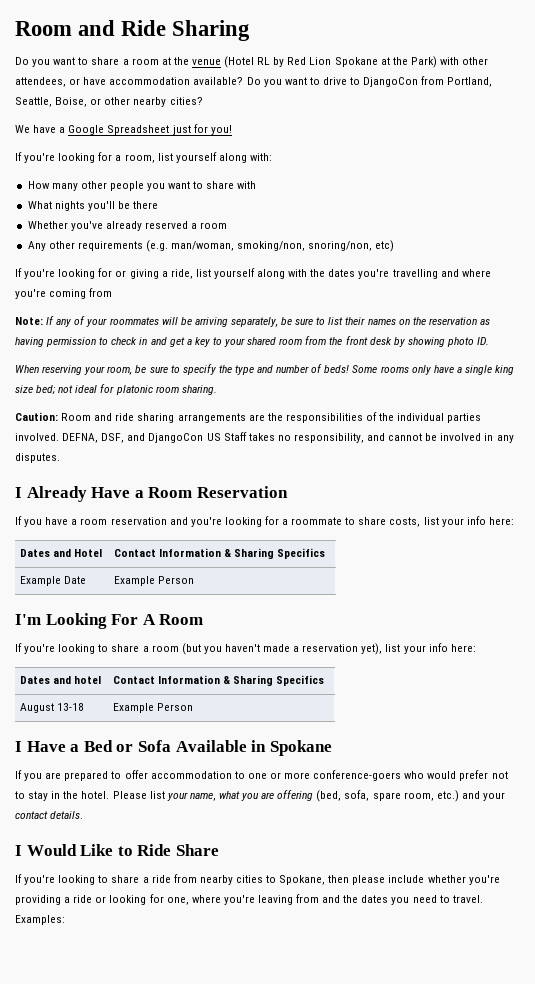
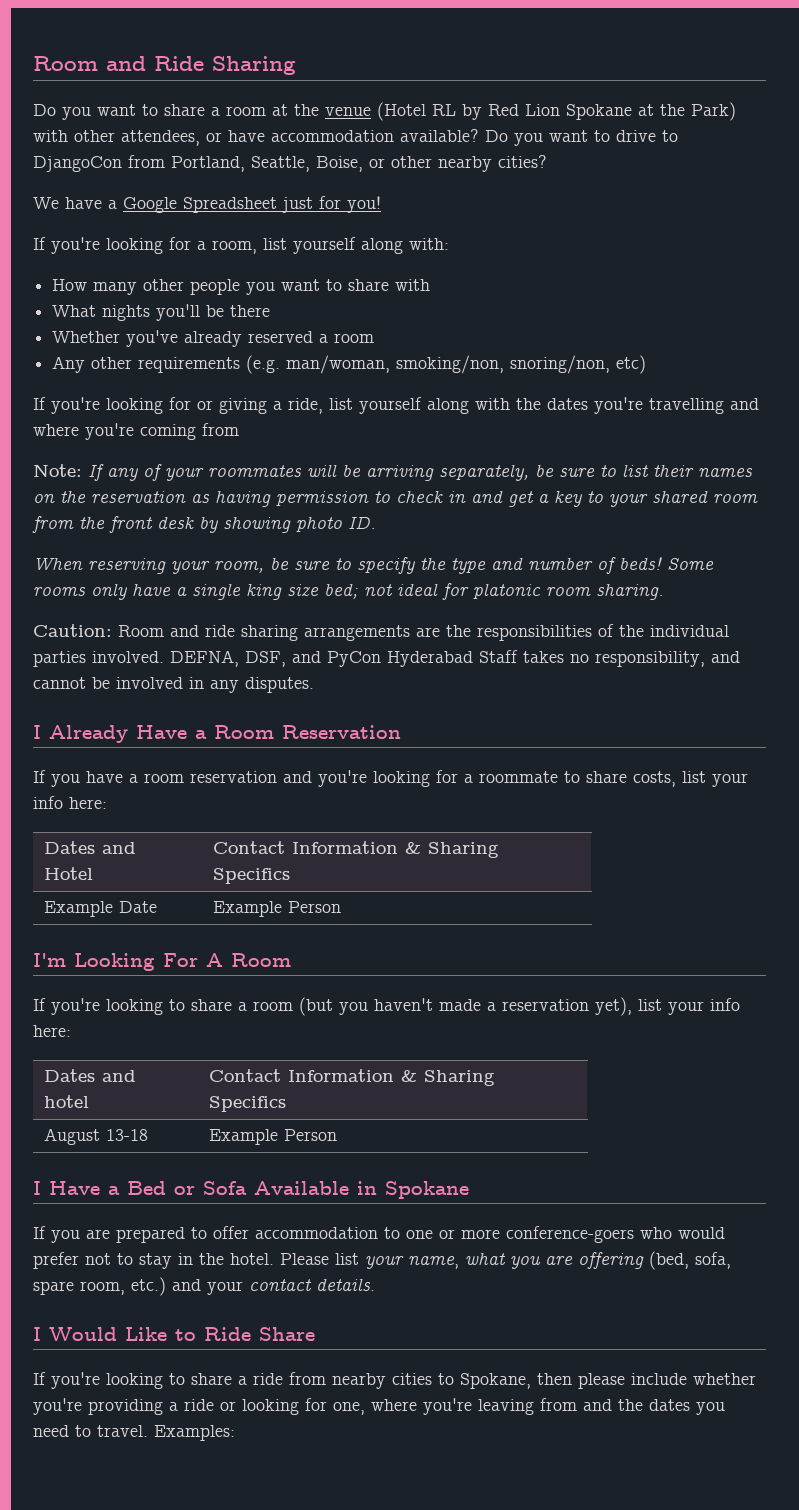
[148,433,221,443] DjangoCon US -> [327,651,473,667] PyCon Hyderabad

